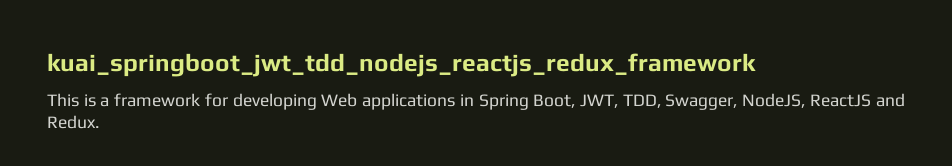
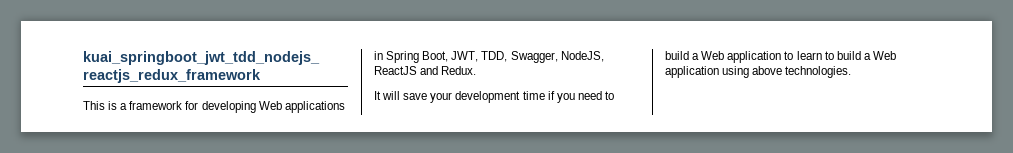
(99, 122) none -> [374,91,614,103] [665,51,896,63] [665,66,852,78] // It will save your development time if you need to build a Web application to learn to build a Web application using above technologies.

